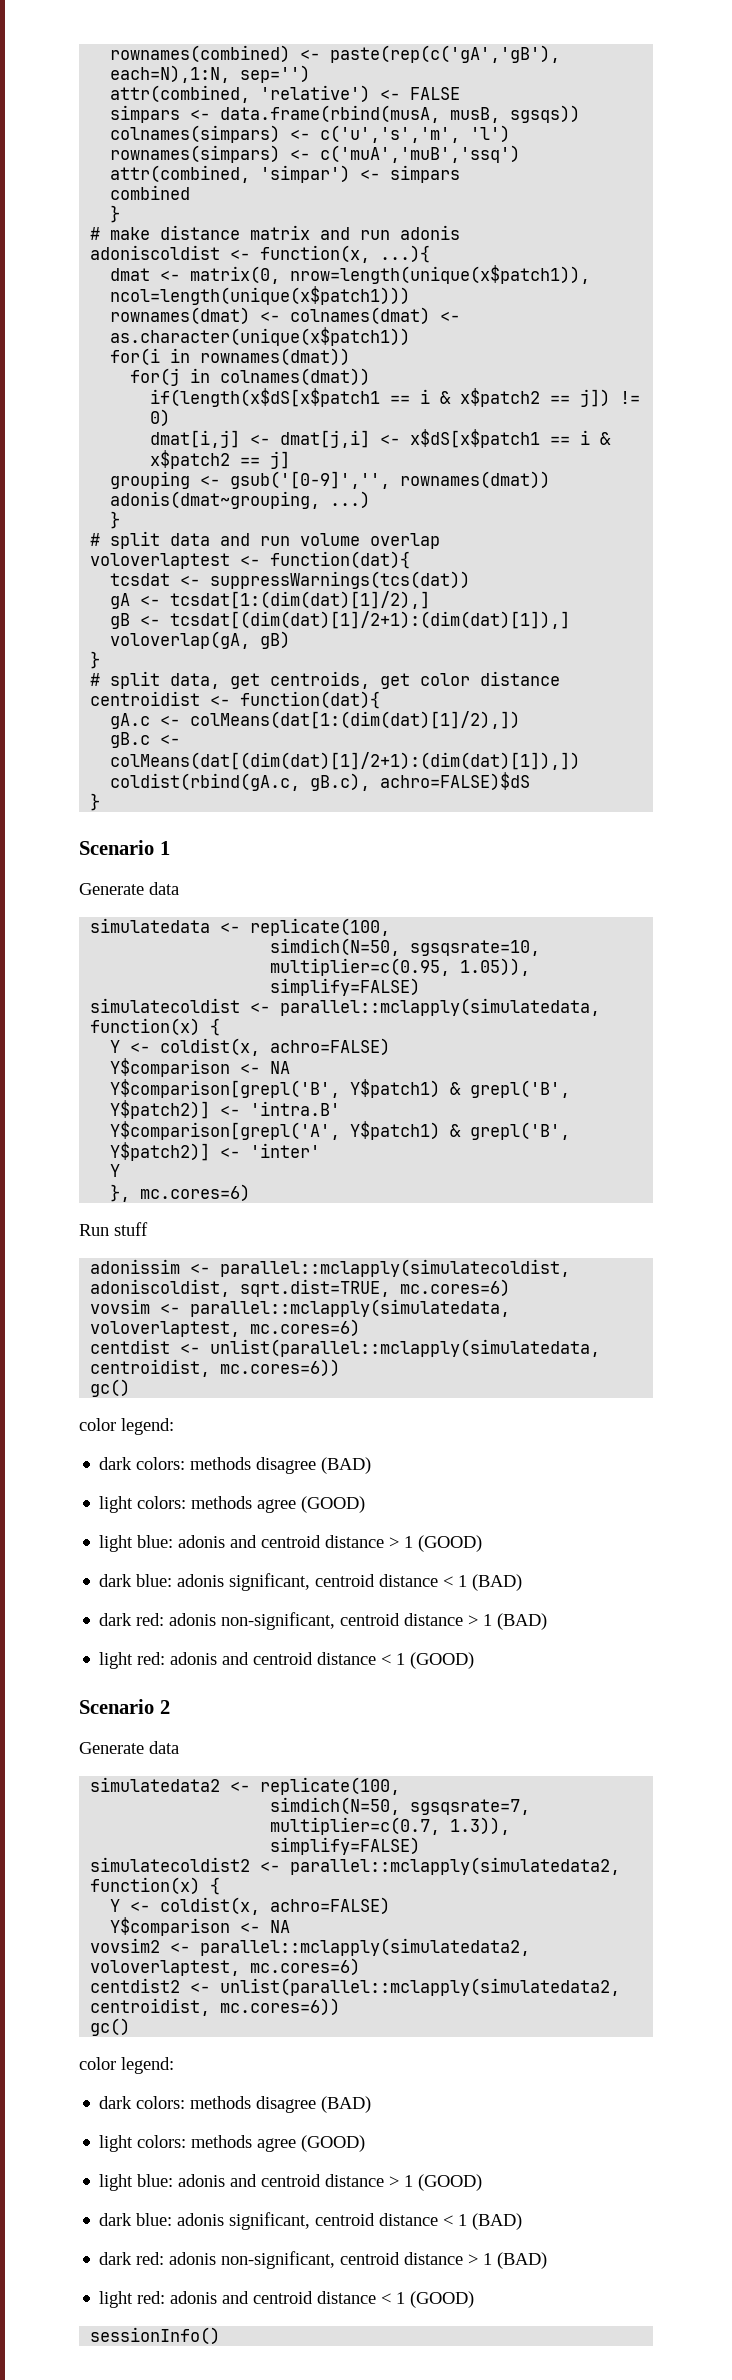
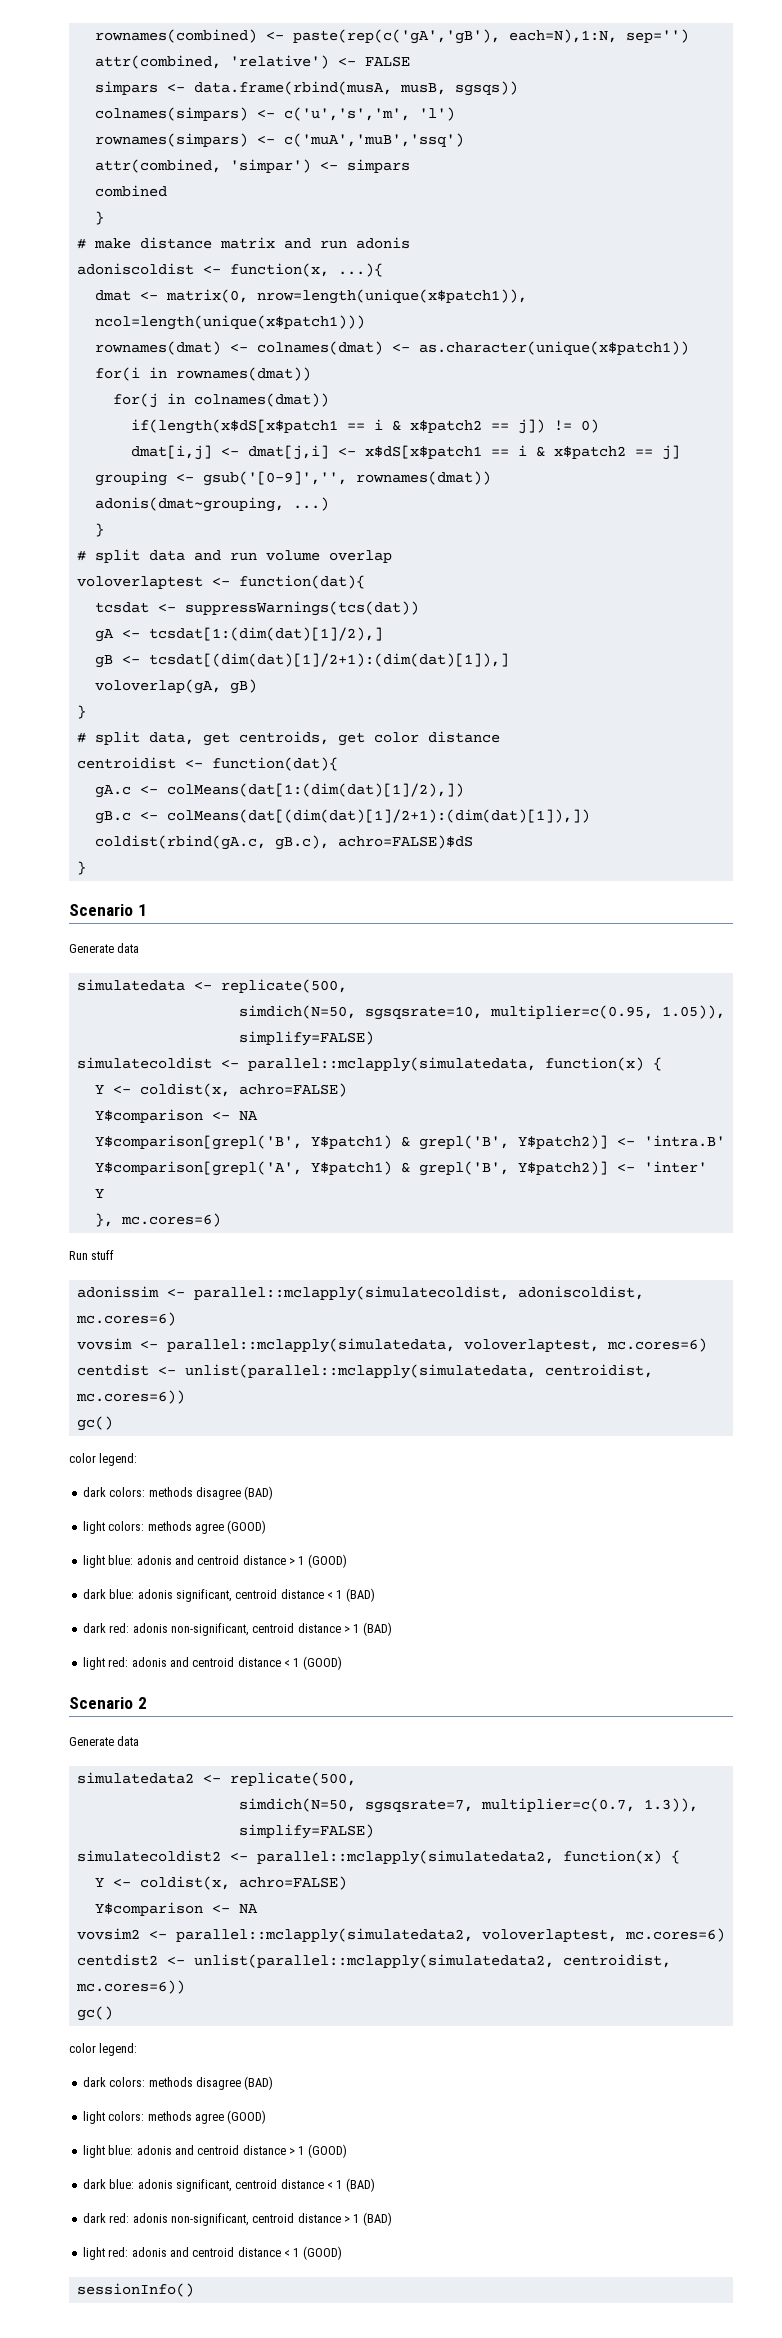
[250,918,391,936] replicate(100, -> [220,979,347,993] replicate(500,
[240,1279,391,1297] sqrt.dist=TRUE, -> (644, 1293) none
[260,1777,401,1795] replicate(100, -> [229,1772,356,1786] replicate(500,

